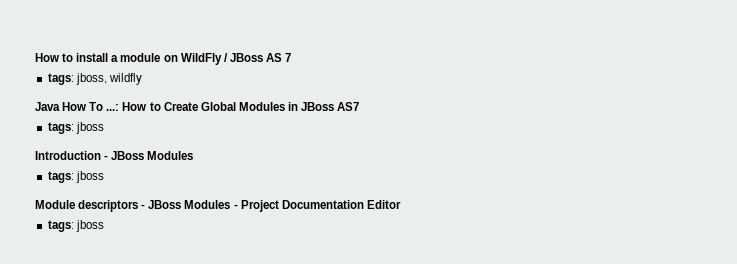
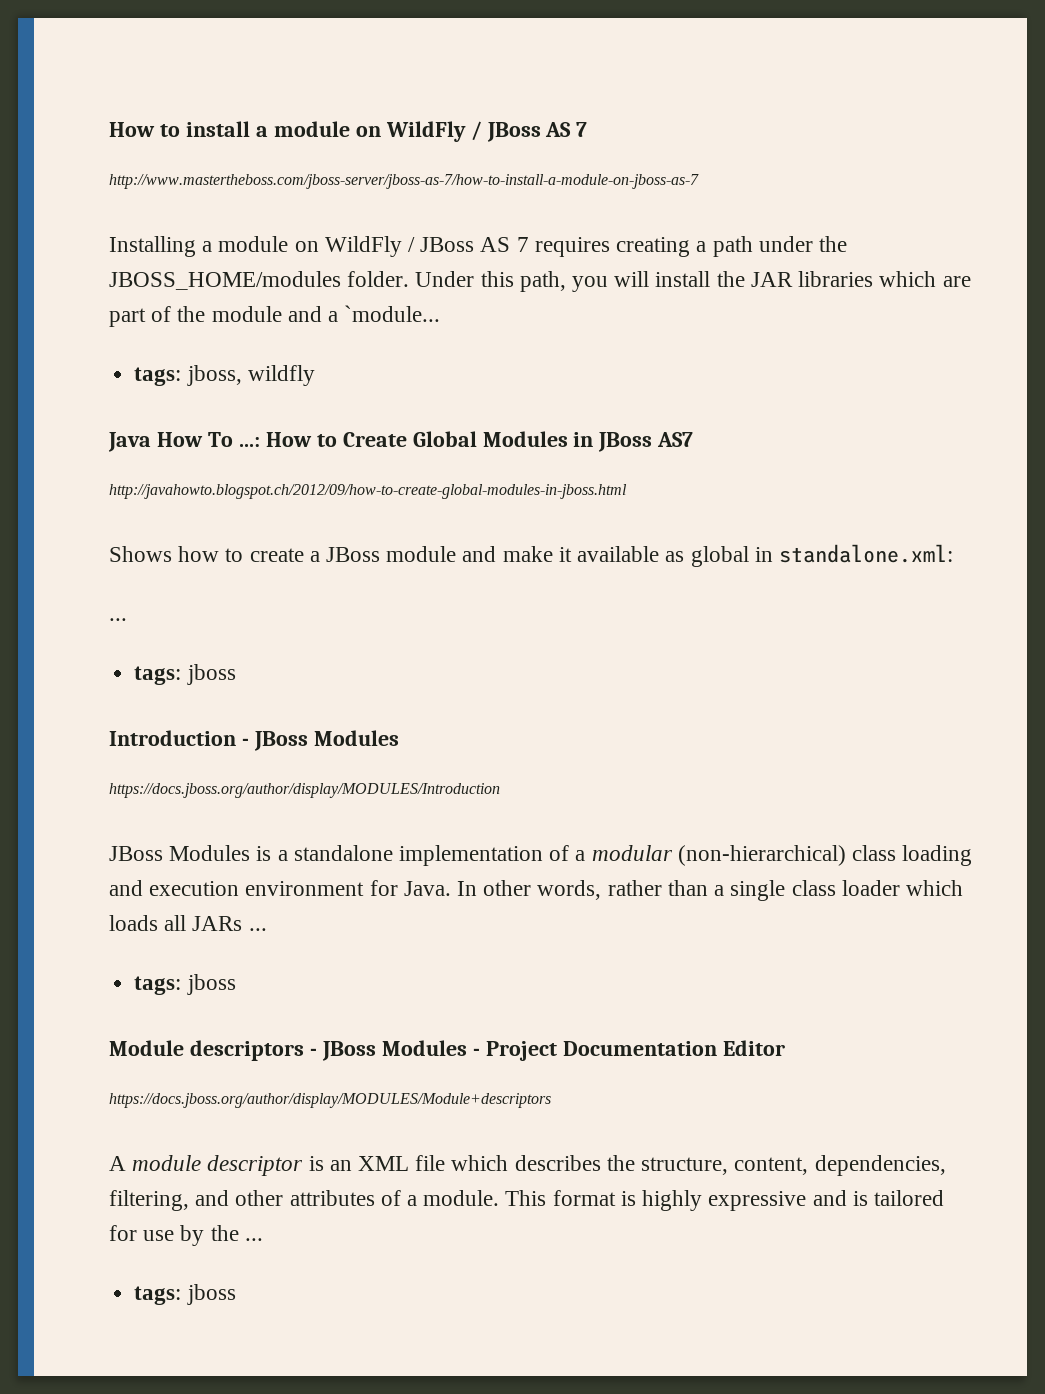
(292, 57) none -> [109,174,699,189] [109,236,847,257] [109,271,971,292] [109,305,441,327] // http://www.mastertheboss.com/jboss-server/jboss-as-7/how-to-install-a-module-on-jboss-as-7 // Installing a module on WildFly / JBoss AS 7 requires creating a path under the JBOSS_HOME/modules folder. Under this path, you will install the JAR libraries which are part of the module and a `module...
(360, 106) none -> [109,484,627,499] [109,544,953,567] [109,618,127,621] // http://javahowto.blogspot.ch/2012/09/how-to-create-global-modules-in-jboss.html // Shows how to create a JBoss module and make it available as global in standalone.xml: // ...
(194, 155) none -> [109,783,500,798] [109,845,973,866] [109,880,963,901] [109,915,267,931] // https://docs.jboss.org/author/display/MODULES/Introduction // JBoss Modules is a standalone implementation of a modular (non-hierarchical) class loading and execution environment for Java. In other words, rather than a single class loader which loads all JARs ...
(401, 204) none -> [109,1093,551,1108] [109,1155,946,1176] [109,1190,944,1211] [109,1225,263,1246] // https://docs.jboss.org/author/display/MODULES/Module+descriptors // A module descriptor is an XML file which describes the structure, content, dependencies, filtering, and other attributes of a module. This format is highly expressive and is tailored for use by the ...

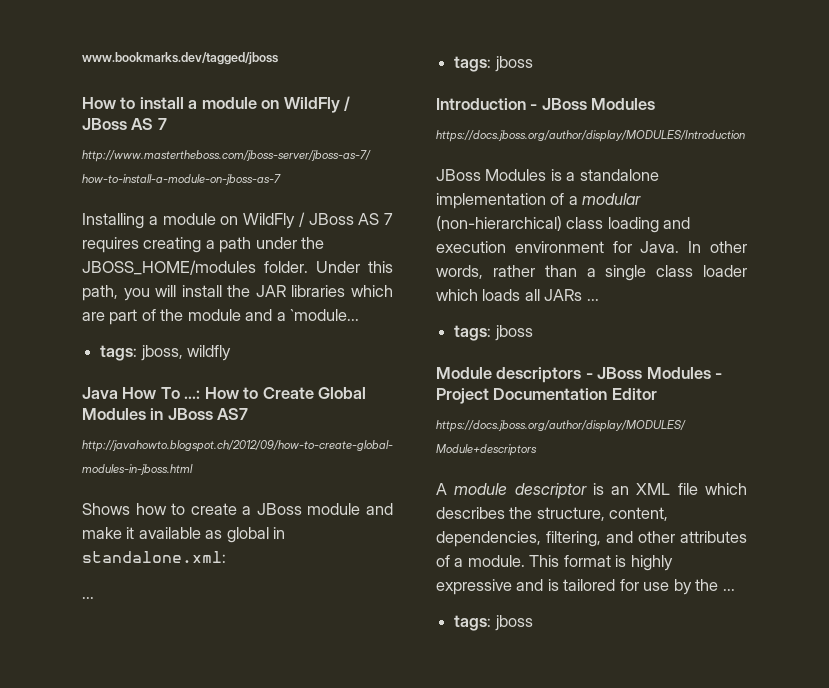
(109, 129) none -> [82,52,278,65] www.bookmarks.dev/tagged/jboss //

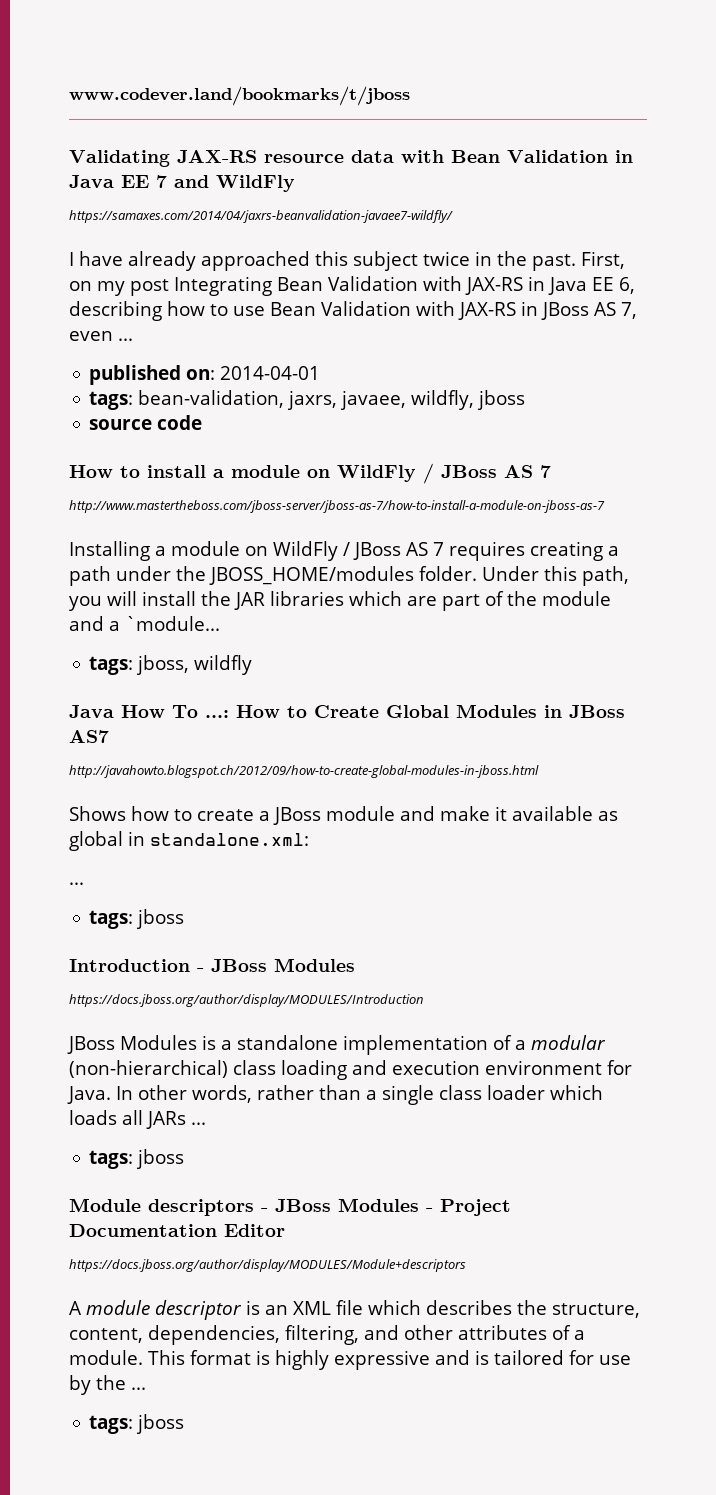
[82,52,278,65] www.bookmarks.dev/tagged/jboss -> [69,86,410,106] [69,150,633,167] [69,175,295,192] [69,210,453,223] [69,251,625,271] [69,276,635,296] [69,301,637,321] [69,331,133,341] [89,365,321,385] [89,390,526,410] [89,415,203,430] www.codever.land/bookmarks/t/jboss // Validating JAX-RS resource data with Bean Validation in Java EE 7 and WildFly // https://samaxes.com/2014/04/jaxrs-beanvalidation-javaee7-wildfly/ // I have already approached this subject twice in the past. First, on my post Integrating Bean Validation with JAX-RS in Java EE 6, describing how to use Bean Validation with JAX-RS in JBoss AS 7, even ... // published on: 2014-04-01 // tags: bean-validation, jaxrs, javaee, wildfly, jboss // source code

